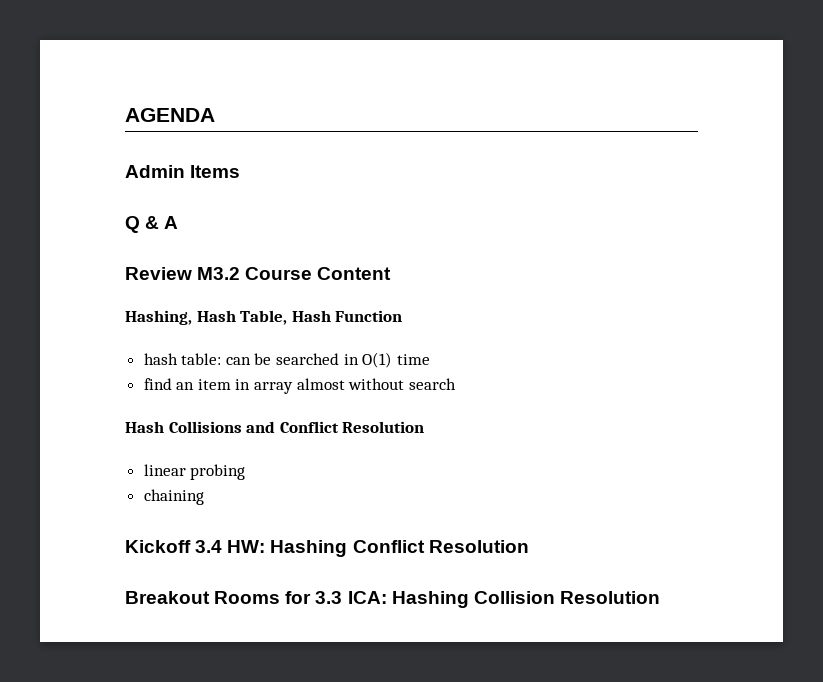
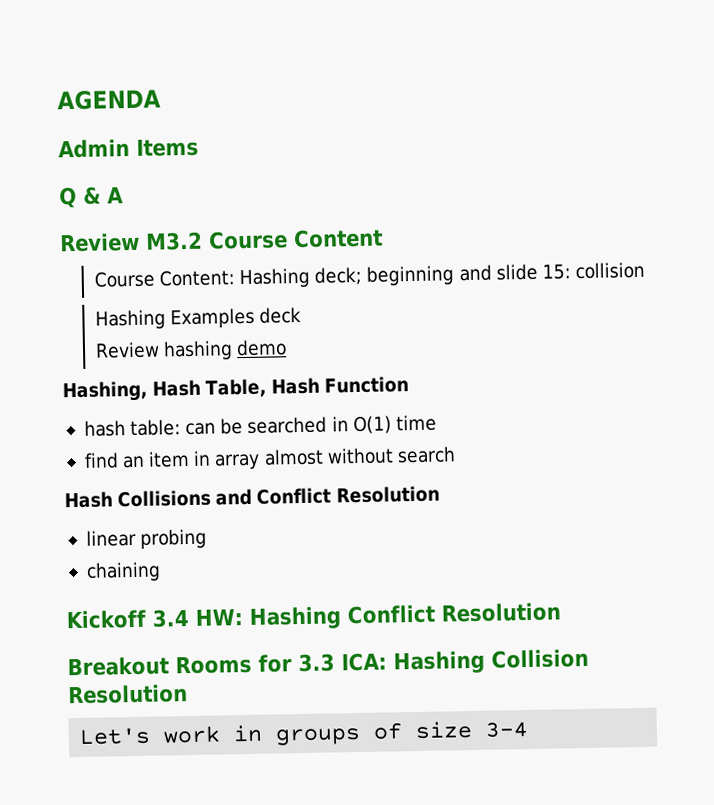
(392, 273) none -> [93,261,645,289] [94,306,302,330] [94,339,288,361] // Course Content: Hashing deck; beginning and slide 15: collision // Hashing Examples deck // Review hashing demo
(660, 597) none -> [79,720,529,746] // Let's work in groups of size 3-4

